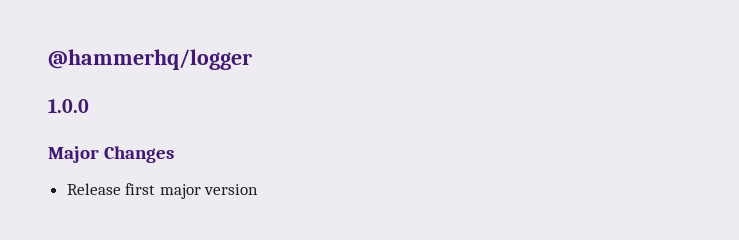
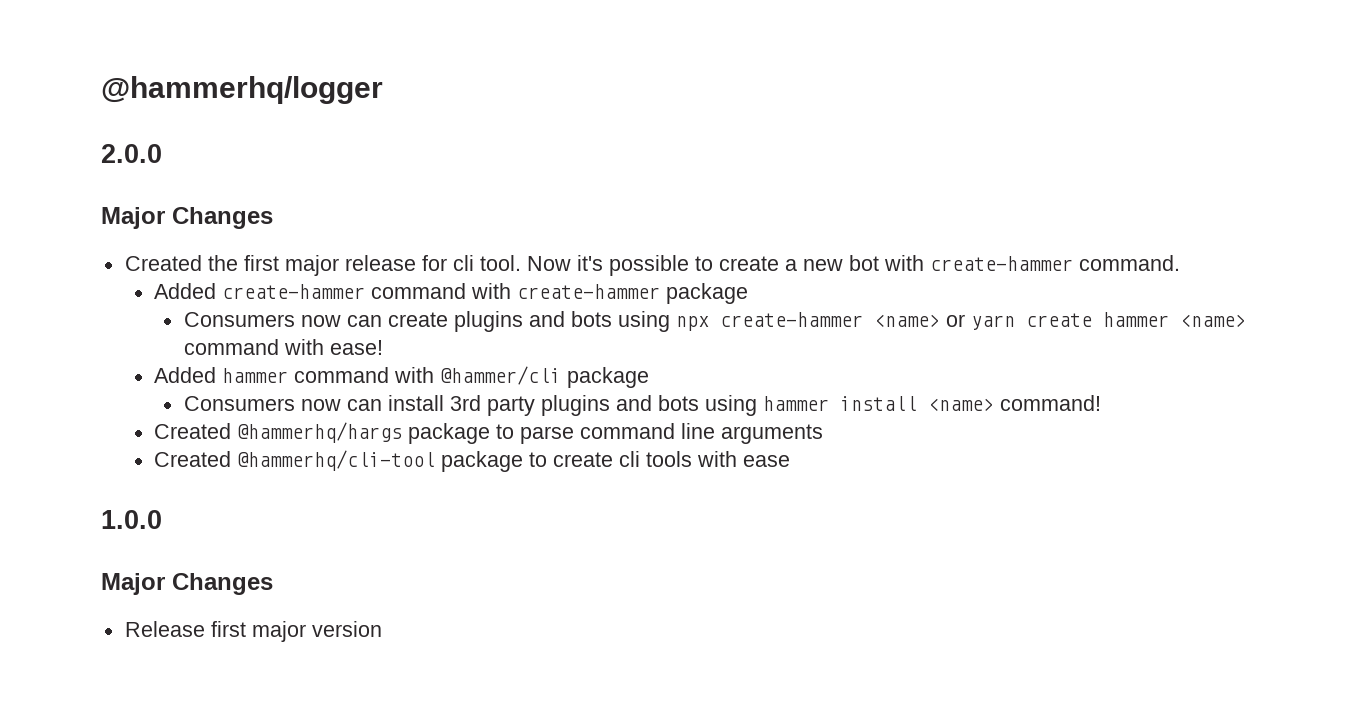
(252, 59) none -> [101,144,162,163] [101,207,273,229] [124,255,1180,276] [154,283,749,304] [183,311,1246,332] [183,339,383,355] [154,366,650,388] [183,395,1101,416] [154,422,824,444] [154,450,791,472] // 2.0.0 // Major Changes // Created the first major release for cli tool. Now it's possible to create a new bot with create-hammer command. // Added create-hammer command with create-hammer package // Consumers now can create plugins and bots using npx create-hammer <name> or yarn create hammer <name> command with ease! // Added hammer command with @hammer/cli package // Consumers now can install 3rd party plugins and bots using hammer install <name> command! // Created @hammerhq/hargs package to parse command line arguments // Created @hammerhq/cli-tool package to create cli tools with ease

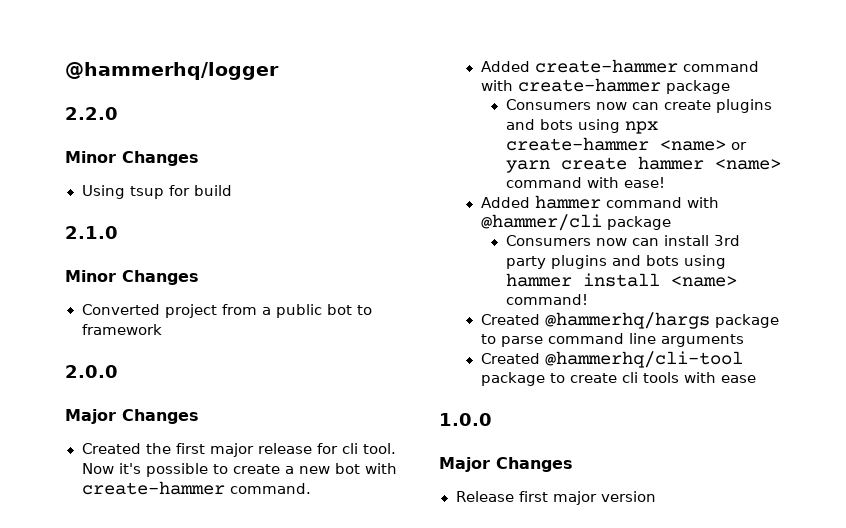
(383, 90) none -> [65,107,118,120] [65,151,199,166] [81,185,232,199] [65,226,118,239] [65,270,199,285] [81,304,372,318] [81,324,162,335] // 2.2.0 // Minor Changes // Using tsup for build // 2.1.0 // Minor Changes // Converted project from a public bot to framework

